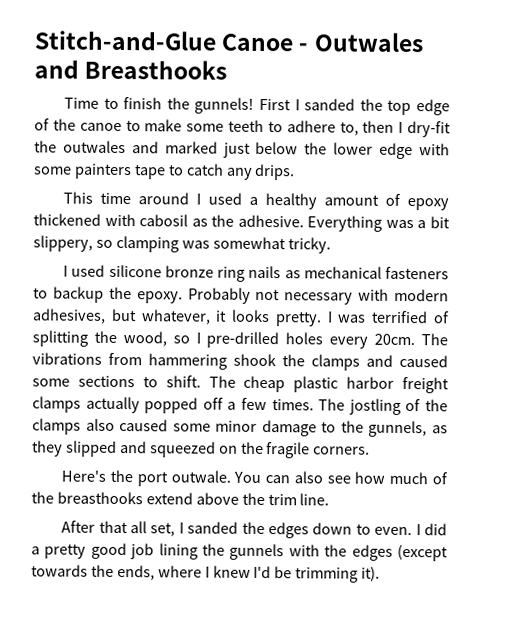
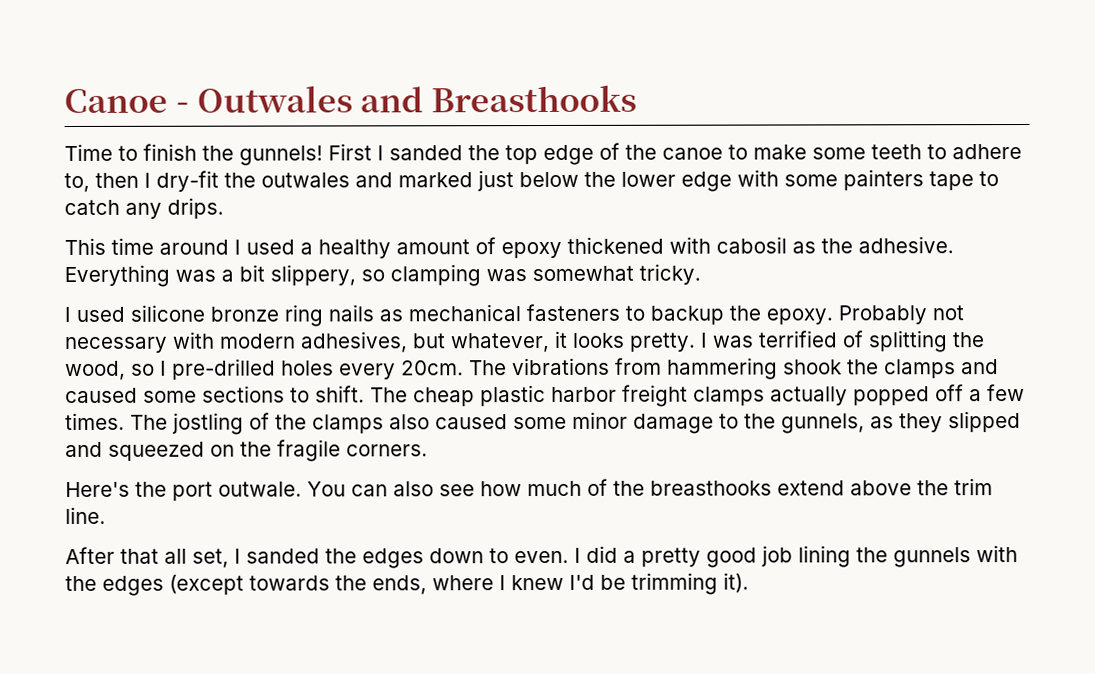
[34,30,217,51] Stitch-and-Glue -> (64, 101) none

